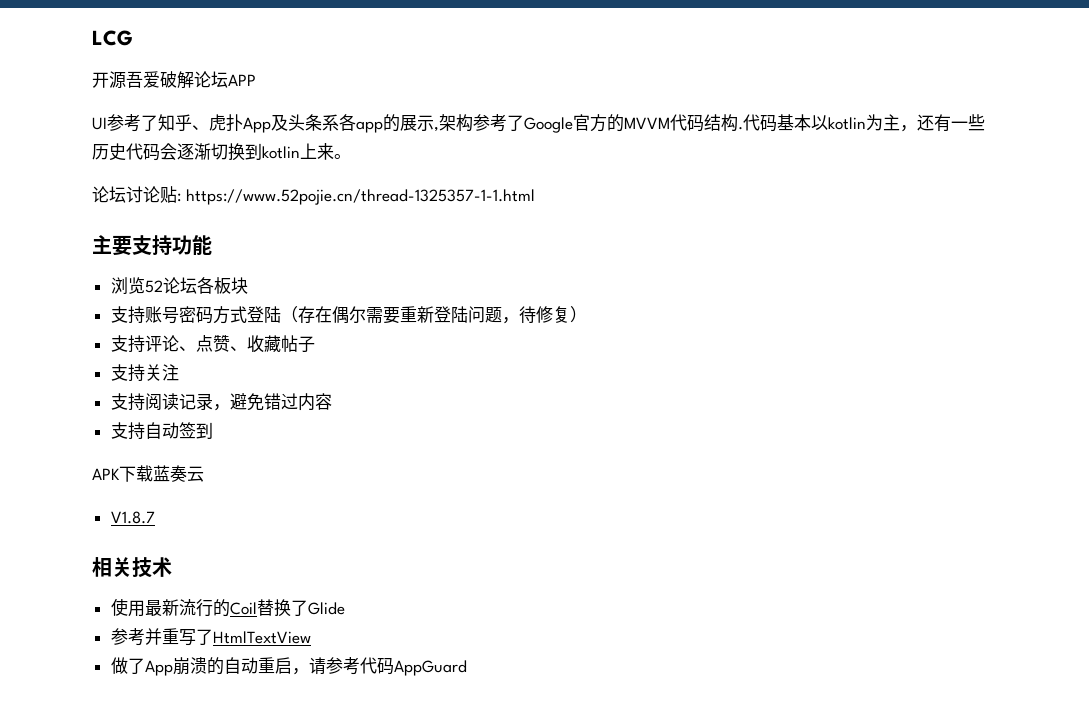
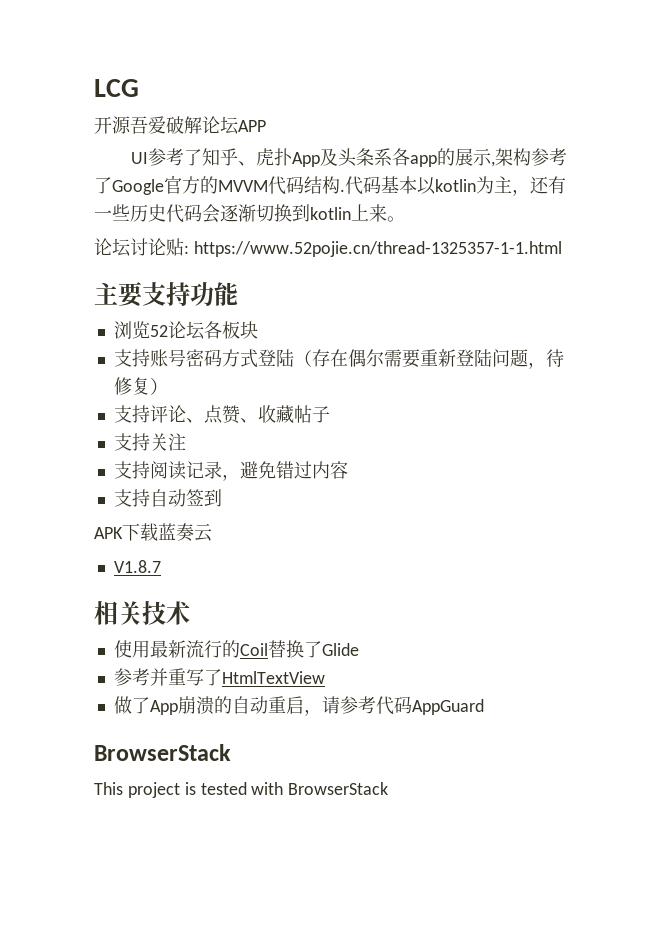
(467, 668) none -> [94,744,231,761] [94,782,389,798] // BrowserStack // This project is tested with BrowserStack

